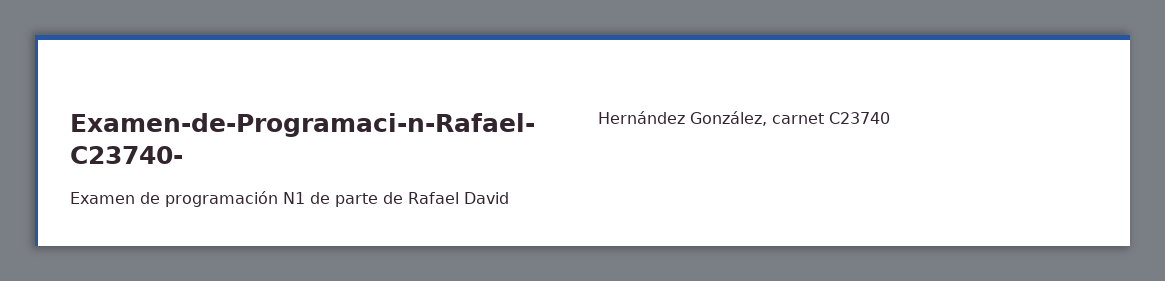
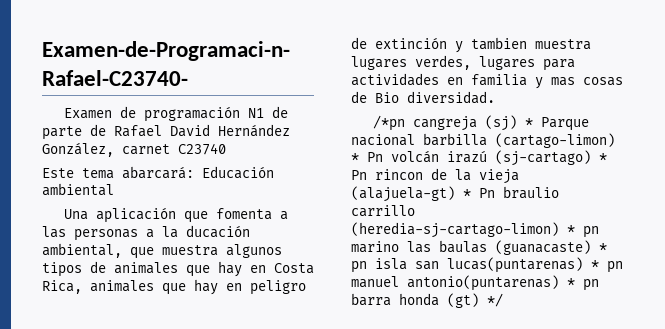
(890, 118) none -> [42,166,274,179] [42,183,114,196] [64,207,289,223] [42,225,250,241] [42,243,282,259] [42,261,314,277] [42,279,306,295] [351,37,591,53] [351,55,575,71] [351,73,623,89] [351,91,495,104] [373,115,590,131] [351,133,615,148] [351,150,607,166] [351,168,519,184] [351,186,559,202] [351,205,415,217] [351,222,599,238] [351,240,607,255] [351,257,623,273] [351,275,599,291] [351,293,503,308] // Este tema abarcará: Educación ambiental // Una aplicación que fomenta a las personas a la ducación ambiental, que muestra algunos tipos de animales que hay en Costa Rica, animales que hay en peligro de extinción y tambien muestra lugares verdes, lugares para actividades en familia y mas cosas de Bio diversidad. // /*pn cangreja (sj) * Parque nacional barbilla (cartago-limon) * Pn volcán irazú (sj-cartago) * Pn rincon de la vieja (alajuela-gt) * Pn braulio carrillo (heredia-sj-cartago-limon) * pn marino las baulas (guanacaste) * pn isla san lucas(puntarenas) * pn manuel antonio(puntarenas) * pn barra honda (gt) */

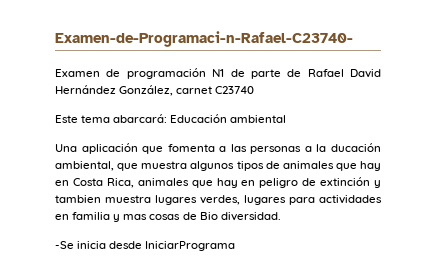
[373,115,590,131] [351,133,615,148] [351,150,607,166] [351,168,519,184] [351,186,559,202] [351,205,415,217] [351,222,599,238] [351,240,607,255] [351,257,623,273] [351,275,599,291] [351,293,503,308] /*pn cangreja (sj) * Parque nacional barbilla (cartago-limon) * Pn volcán irazú (sj-cartago) * Pn rincon de la vieja (alajuela-gt) * Pn braulio carrillo (heredia-sj-cartago-limon) * pn marino las baulas (guanacaste) * pn isla san lucas(puntarenas) * pn manuel antonio(puntarenas) * pn barra honda (gt) */ -> [55,241,236,251] -Se inicia desde IniciarPrograma

